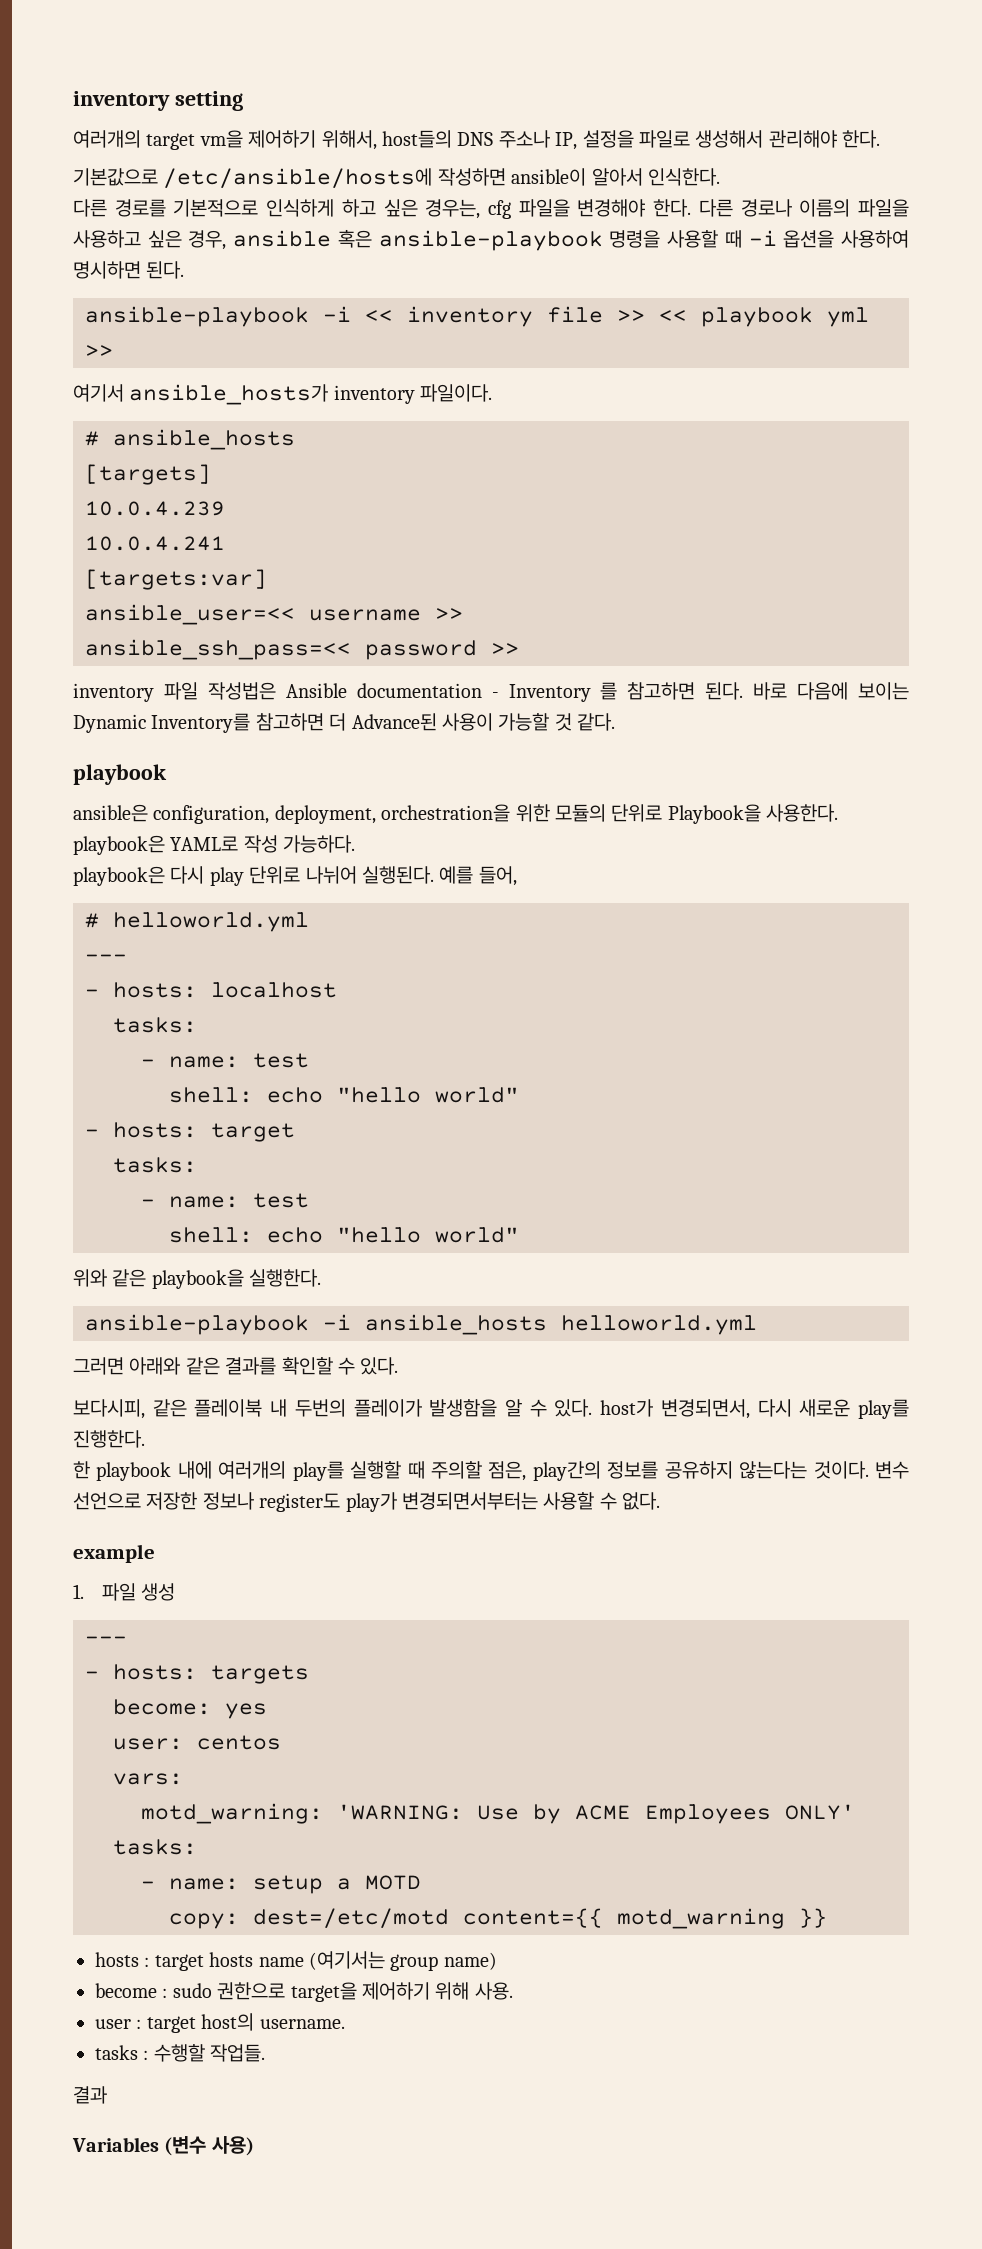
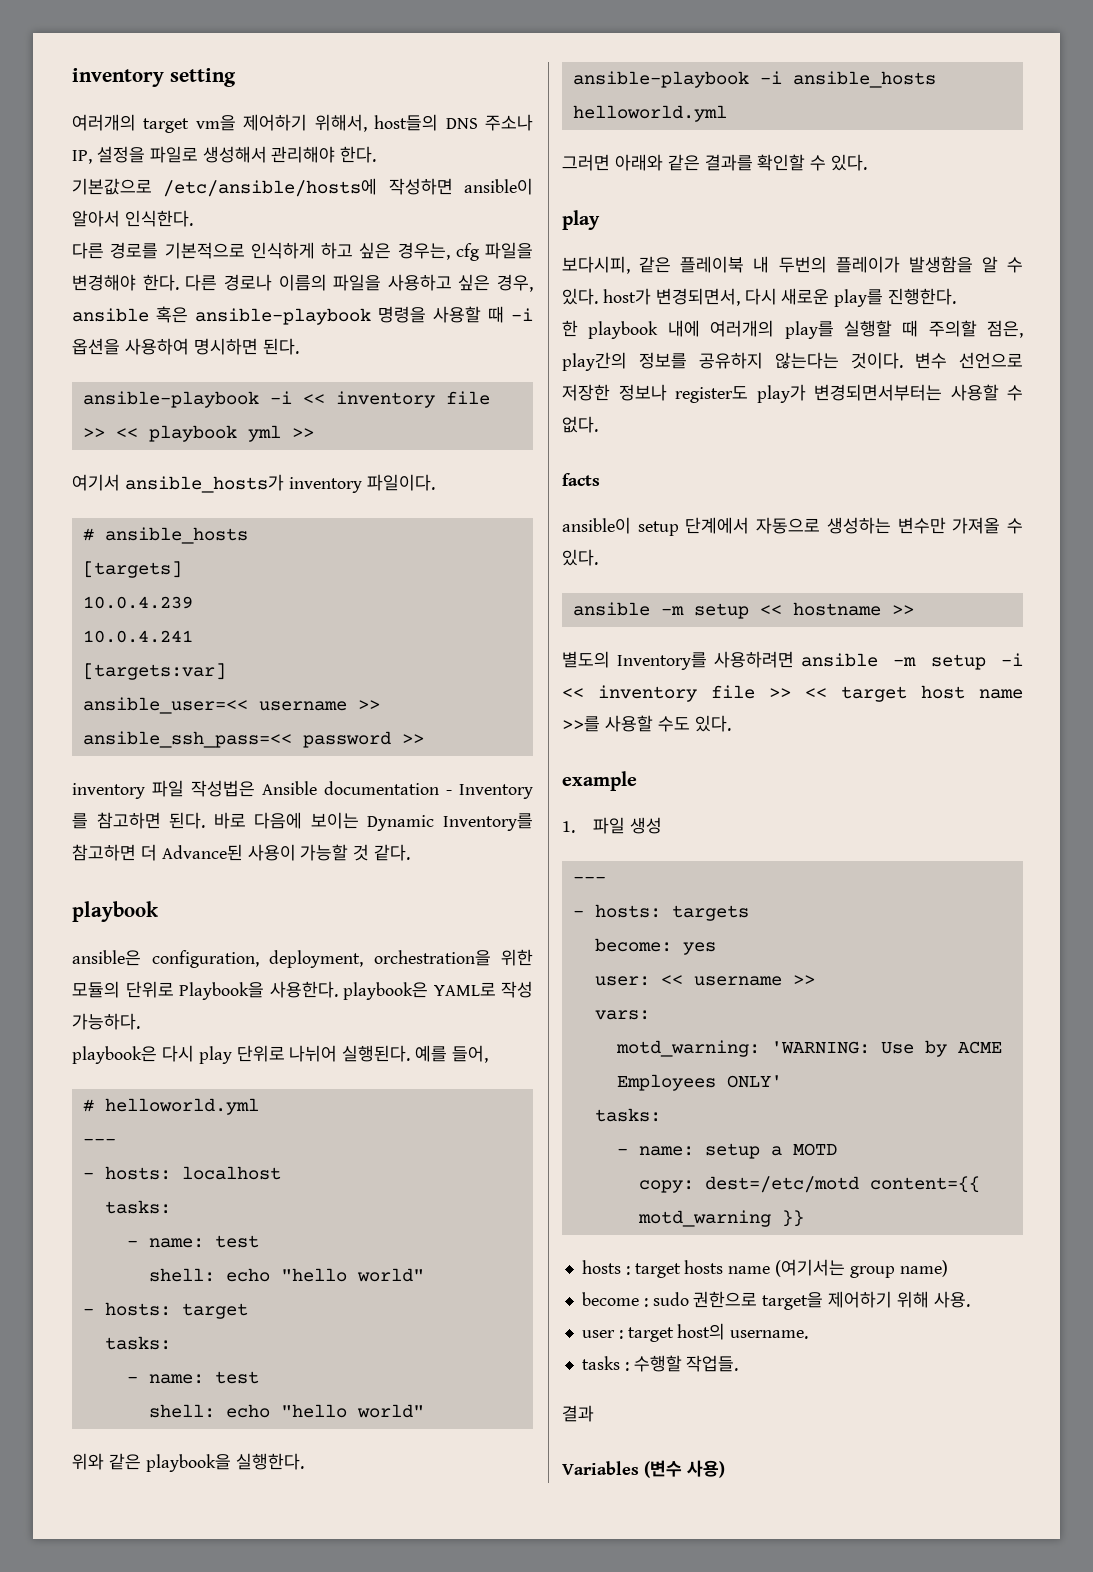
(399, 1366) none -> [562,210,600,230] // play
(661, 1501) none -> [562,473,600,486] [562,517,1023,536] [562,549,598,566] [572,602,914,619] [562,651,1023,670] [562,685,1023,702] [562,715,731,732] // facts // ansible이 setup 단계에서 자동으로 생성하는 변수만 가져올 수 있다. // ansible -m setup << hostname >> // 별도의 Inventory를 사용하려면 ansible -m setup -i << inventory file >> << target host name >>를 사용할 수도 있다.
[197,1735,281,1750] centos -> [660,975,815,986] << username >>

